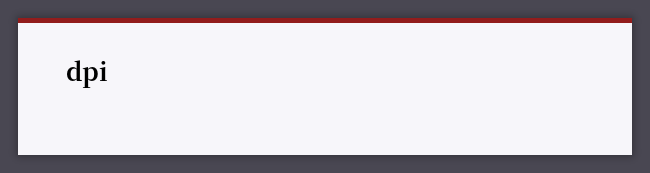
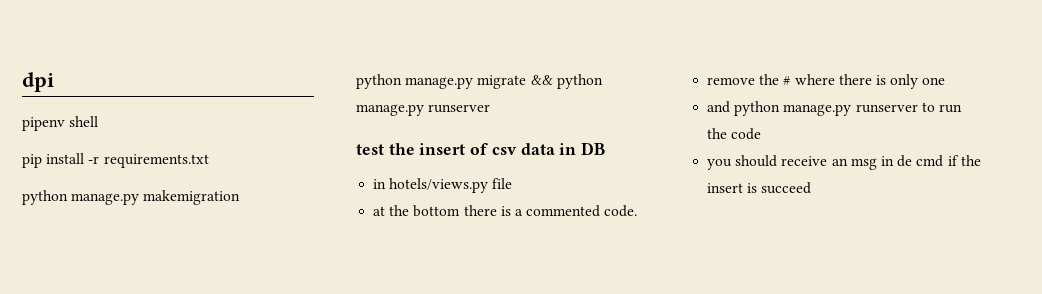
(108, 74) none -> [22,116,99,131] [22,153,209,168] [22,190,241,205] [356,74,603,89] [356,104,491,116] [356,142,606,155] [373,178,513,193] [373,205,638,217] [707,74,946,89] [707,101,962,116] [707,128,762,140] [707,155,981,170] [707,182,812,194] // pipenv shell // pip install -r requirements.txt // python manage.py makemigration // python manage.py migrate && python manage.py runserver // test the insert of csv data in DB // in hotels/views.py file // at the bottom there is a commented code. // remove the # where there is only one // and python manage.py runserver to run the code // you should receive an msg in de cmd if the insert is succeed

